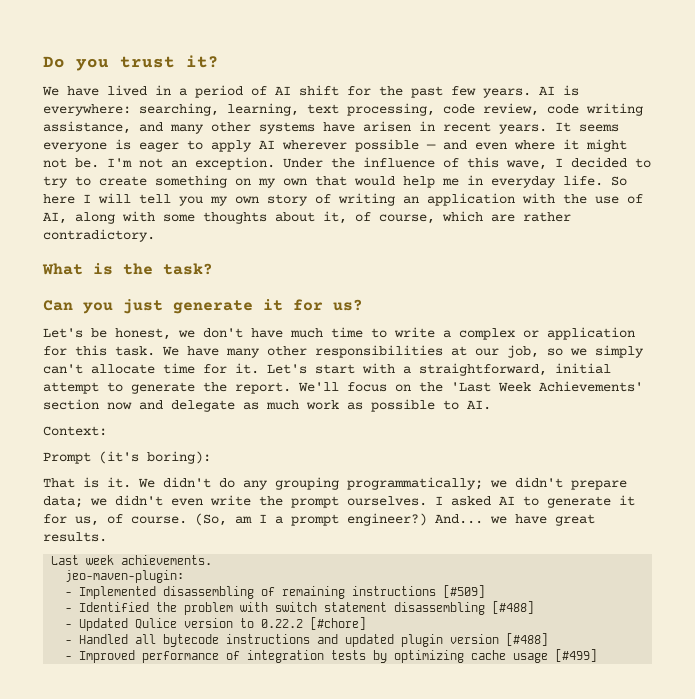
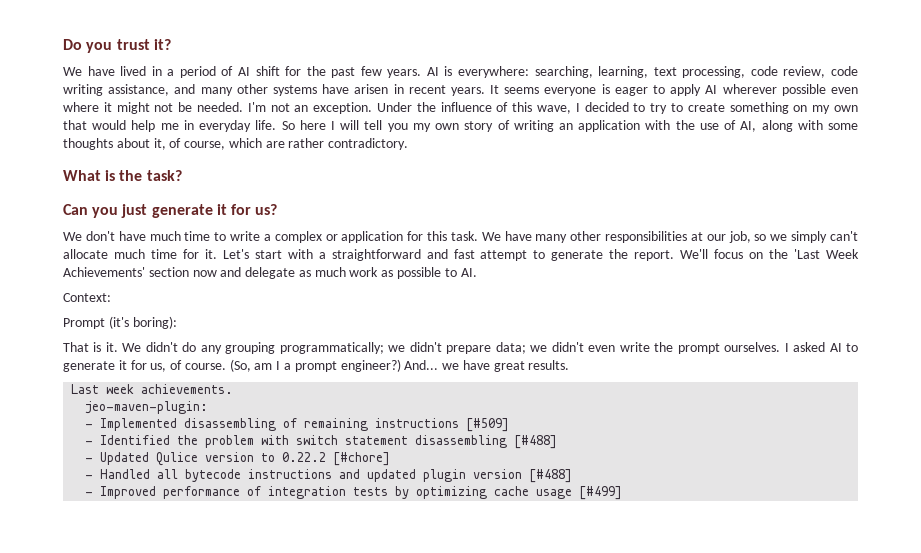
[426,140,467,150] — and -> (826, 90) none
[75,158,99,168] be. -> [178,102,243,112] be needed.
[43,328,195,340] Let's be honest, we -> [63,232,82,241] We
(155, 369) none -> [113,249,145,259] much
[419,363,611,376] straightforward, initial -> [331,249,475,261] straightforward and fast

